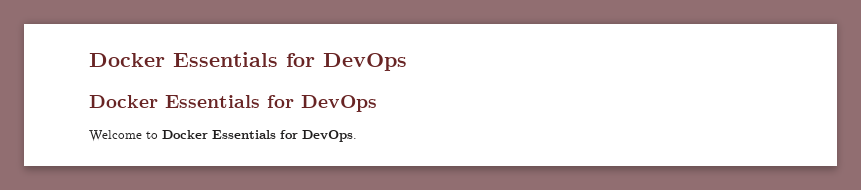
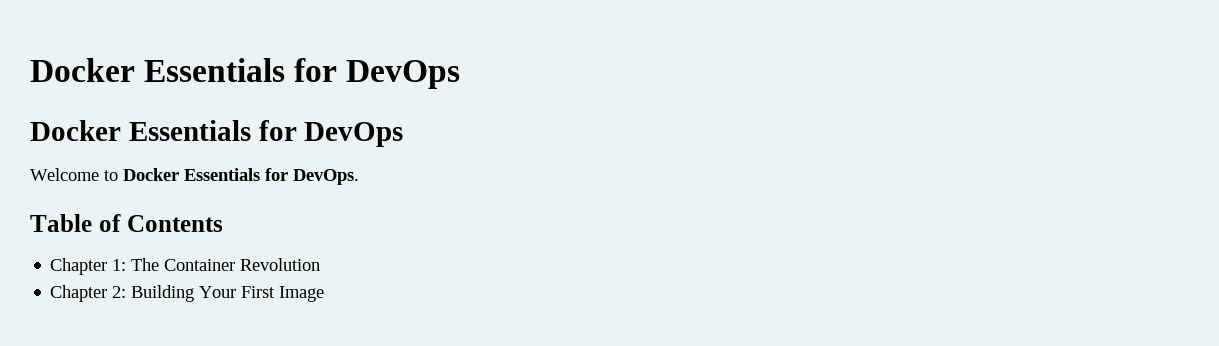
(357, 136) none -> [30,214,223,232] [50,258,321,275] [50,285,325,302] // Table of Contents // Chapter 1: The Container Revolution // Chapter 2: Building Your First Image

